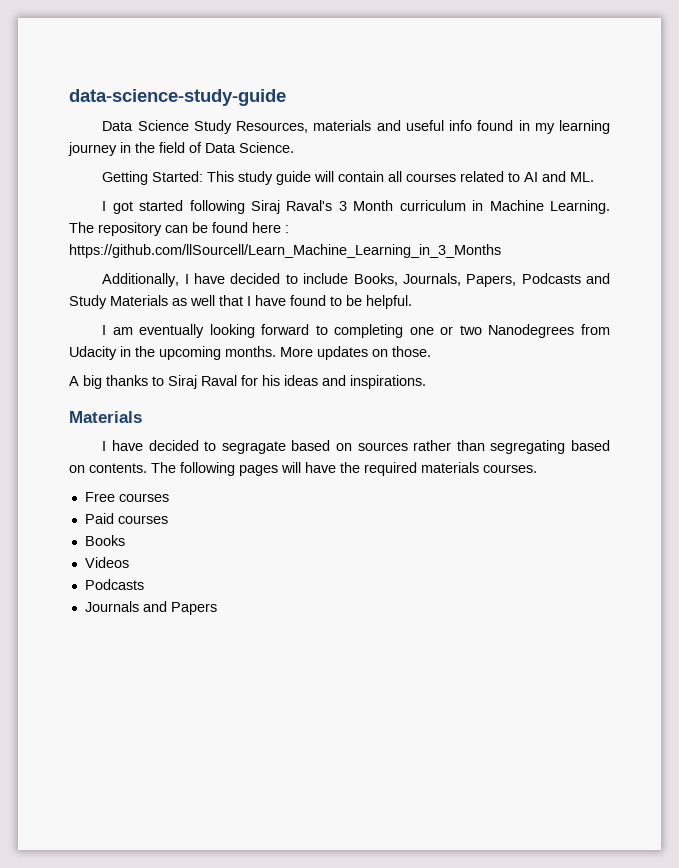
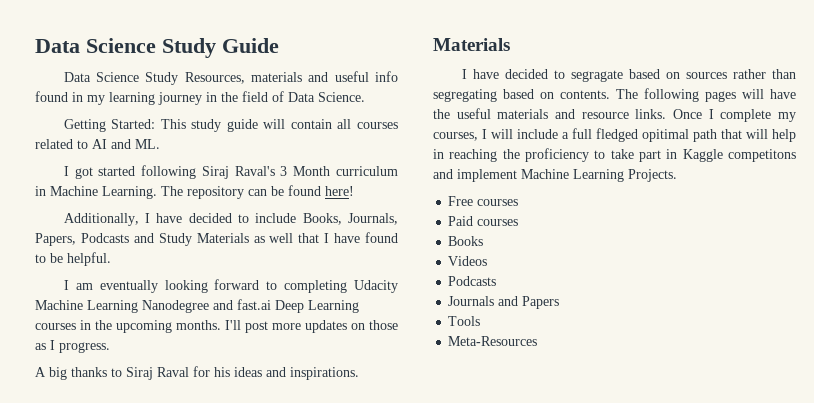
[69,89,286,106] data-science-study-guide -> [35,38,279,58] Data Science Study Guide
[252,222,289,233] [69,244,501,258] here : https://github.com/llSourcell/Learn_Machine_Learning_in_3_Months -> [325,186,354,196] here!
[409,324,610,338] [69,346,431,360] one or two Nanodegrees from Udacity in the upcoming months. More updates on those. -> [354,280,399,293] [35,299,359,313] [35,320,398,333] [35,340,110,353] Udacity Machine Learning Nanodegree and fast.ai Deep Learning courses in the upcoming months. I'll post more updates on those as I progress.
[364,462,537,476] required materials courses. -> [456,108,796,122] [433,128,796,142] [433,148,796,162] [433,169,677,182] useful materials and resource links. Once I complete my courses, I will include a full fledged opitimal path that will help in reaching the proficiency to take part in Kaggle competitons and implement Machine Learning Projects.
(217, 608) none -> [448,316,481,326] [448,336,538,346] // Tools // Meta-Resources

